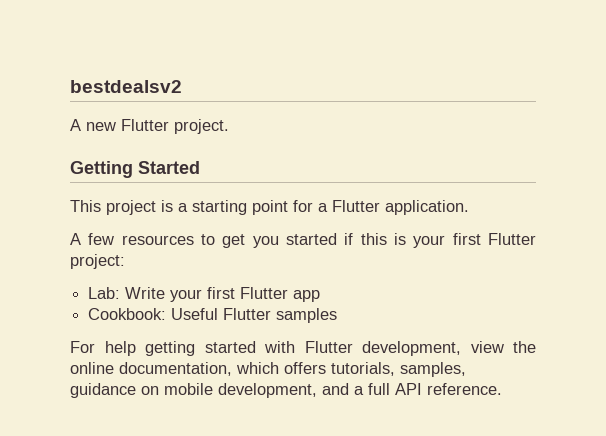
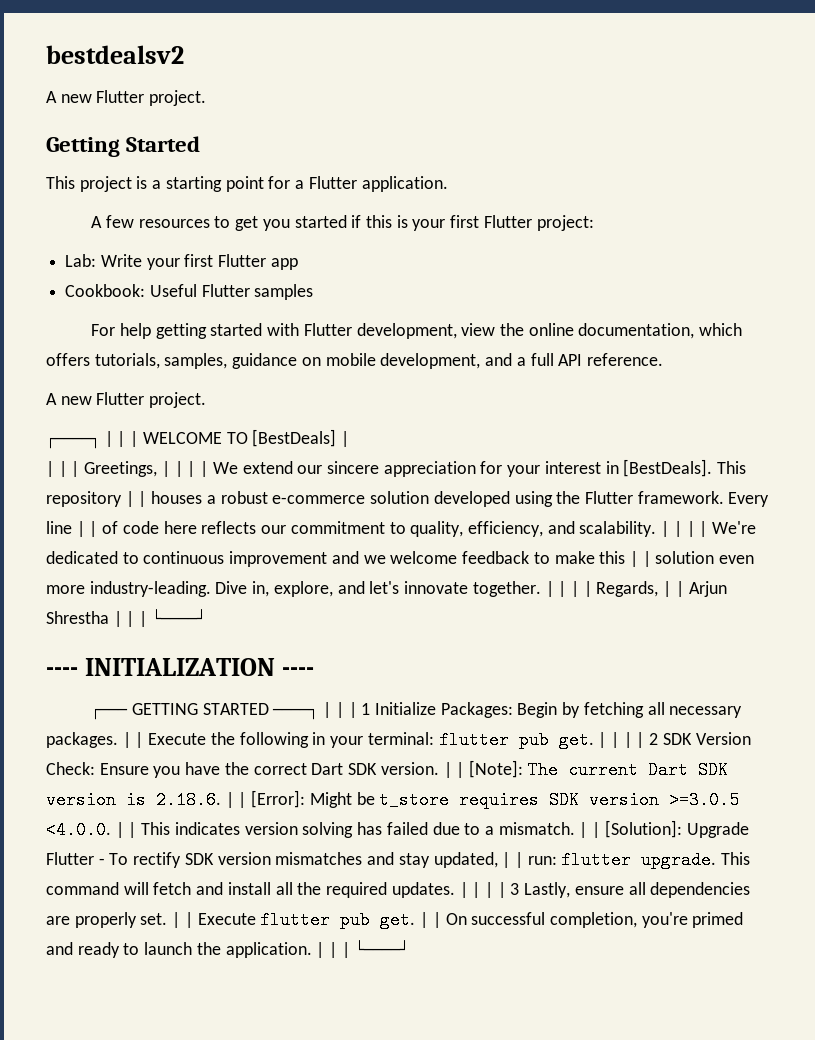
(502, 389) none -> [46,392,207,408] [46,429,350,449] [46,459,747,477] [46,491,770,507] [46,521,757,537] [46,551,755,567] [46,581,727,597] [46,609,206,627] [46,658,315,676] [91,702,743,720] [46,731,751,749] [46,760,728,779] [46,790,740,809] [46,820,749,839] [46,851,751,869] [46,882,751,898] [46,911,744,929] [46,940,409,958] // A new Flutter project. // ┌────┐ | | | WELCOME TO [BestDeals] | // | | | Greetings, | | | | We extend our sincere appreciation for your interest in [BestDeals]. This repository | | houses a robust e-commerce solution developed using the Flutter framework. Every line | | of code here reflects our commitment to quality, efficiency, and scalability. | | | | We're dedicated to continuous improvement and we welcome feedback to make this | | solution even more industry-leading. Dive in, explore, and let's innovate together. | | | | Regards, | | Arjun Shrestha | | | └────┘ // ---- INITIALIZATION ---- // ┌─── GETTING STARTED ────┐ | | | 1 Initialize Packages: Begin by fetching all necessary packages. | | Execute the following in your terminal: flutter pub get. | | | | 2 SDK Version Check: Ensure you have the correct Dart SDK version. | | [Note]: The current Dart SDK version is 2.18.6. | | [Error]: Might be t_store requires SDK version >=3.0.5 <4.0.0. | | This indicates version solving has failed due to a mismatch. | | [Solution]: Upgrade Flutter - To rectify SDK version mismatches and stay updated, | | run: flutter upgrade. This command will fetch and install all the required updates. | | | | 3 Lastly, ensure all dependencies are properly set. | | Execute flutter pub get. | | On successful completion, you're primed and ready to launch the application. | | | └────┘

